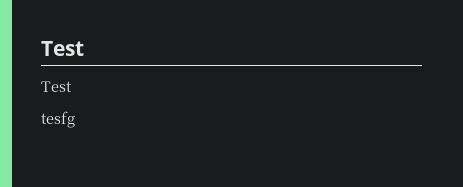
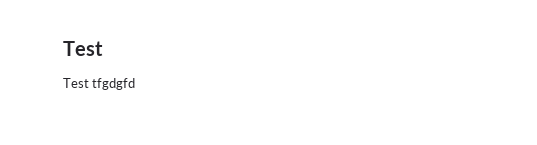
[41,111,75,128] // tesfg -> [92,78,136,90] tfgdgfd

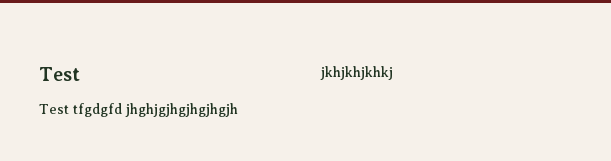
(136, 84) none -> [124,103,238,117] [320,66,393,80] jhghjgjhgjhgjhgjh jkhjkhjkhkj

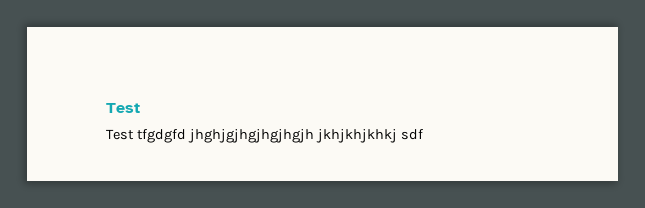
(393, 73) none -> [400,129,424,140] sdf

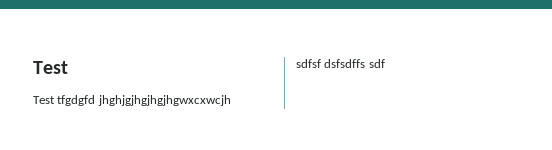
[187,129,397,143] jhghjgjhgjhgjhgjh jkhjkhjkhkj -> [97,95,231,106] [296,59,366,68] jhghjgjhgjhgjhgwxcxwcjh // sdfsf dsfsdffs

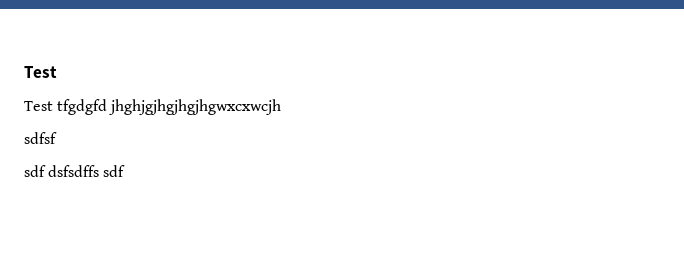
(321, 63) none -> [24,165,46,177] // sdf

